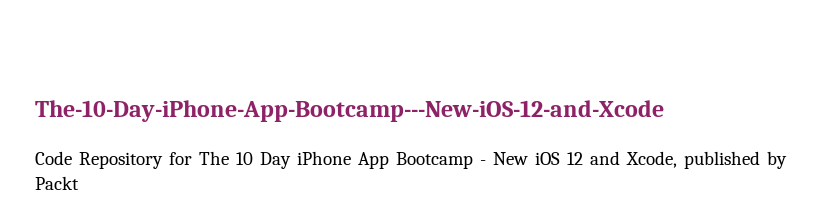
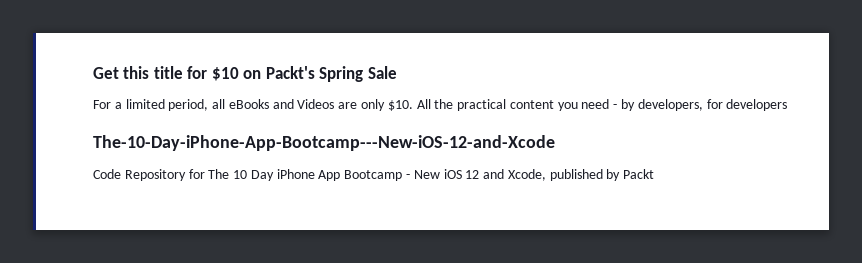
(35, 111) none -> [93,66,397,82] [93,99,788,111] Get this title for $10 on Packt's Spring Sale // For a limited period, all eBooks and Videos are only $10. All the practical content you need - by developers, for developers //

